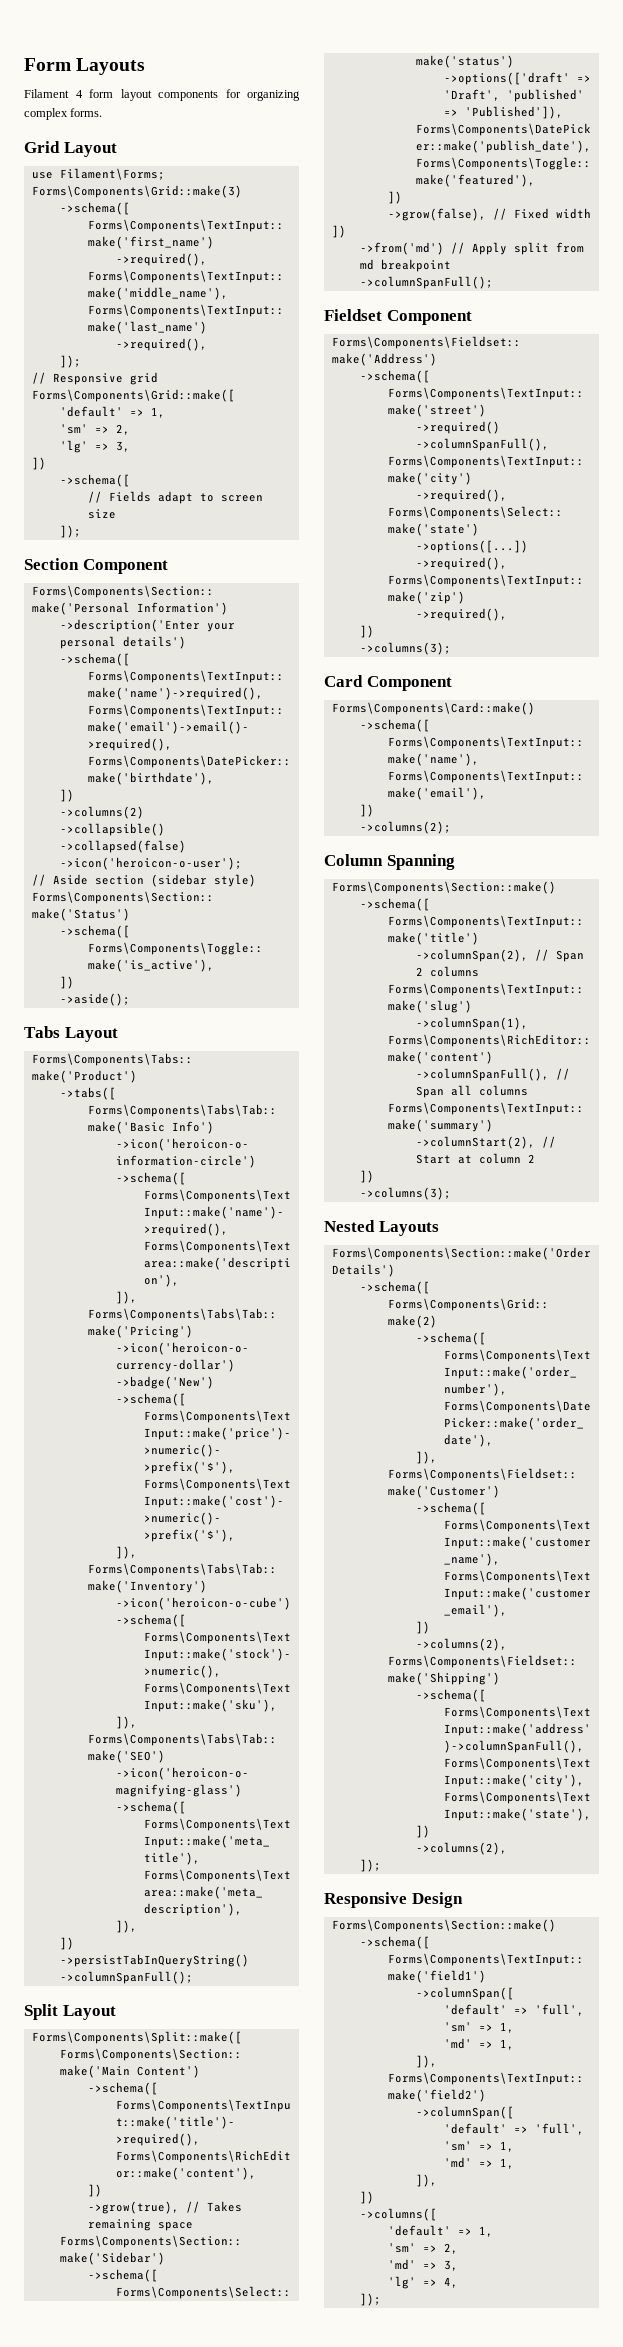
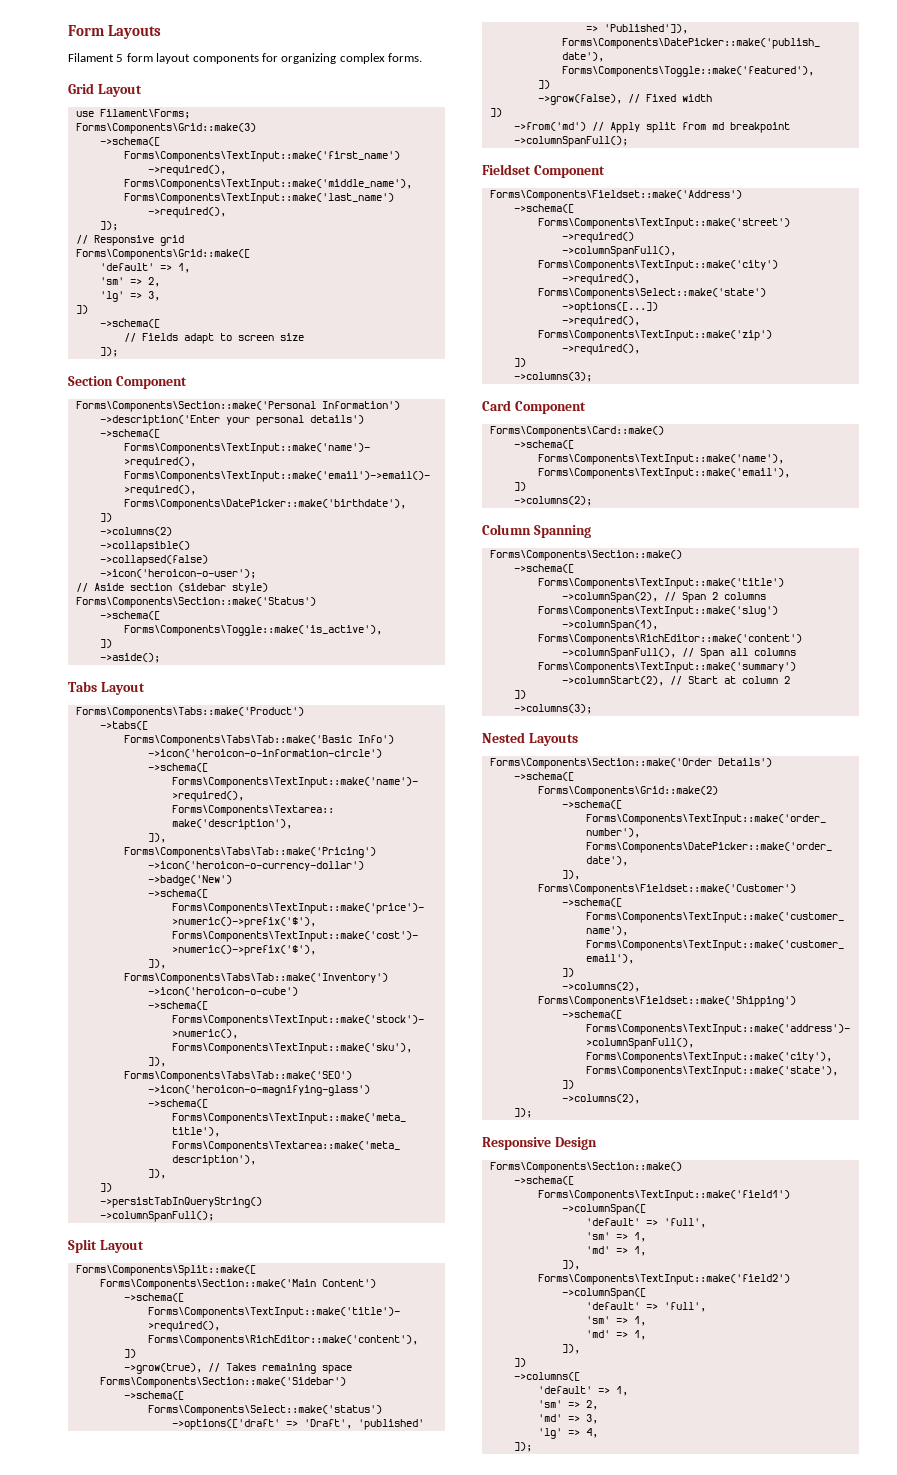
[75,90,83,98] 4 -> [116,54,124,62] 5

